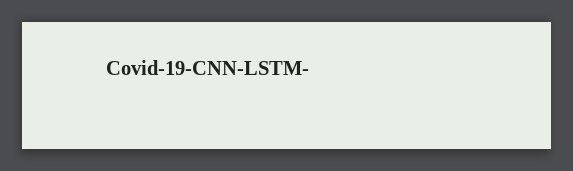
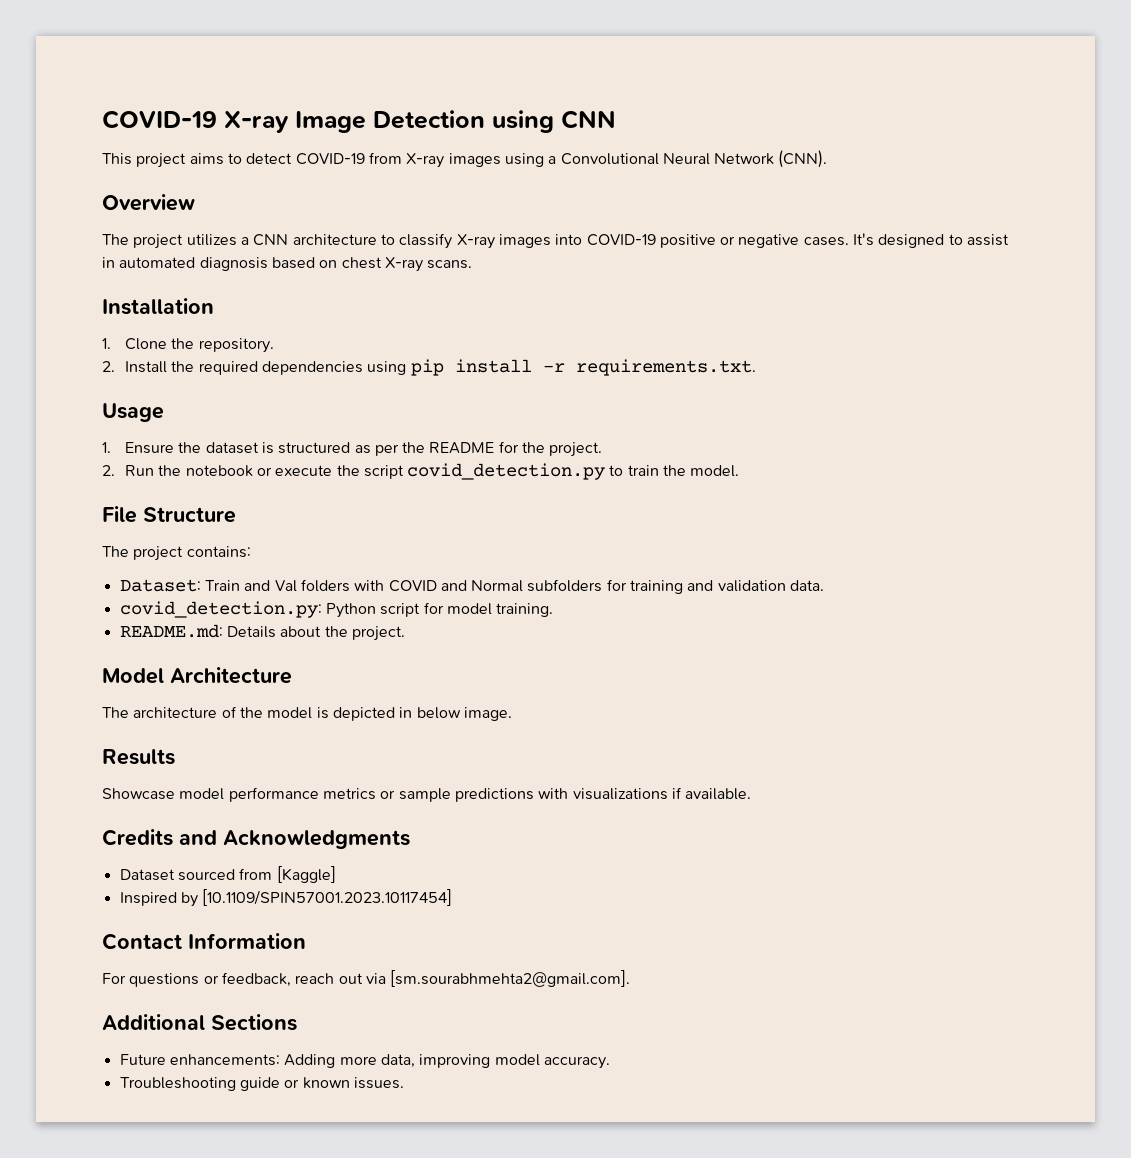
[106,60,309,75] Covid-19-CNN-LSTM- -> [102,110,616,133] [102,150,828,168] [102,194,195,211] [102,233,1010,249] [102,257,473,272] [102,298,214,315] [102,338,274,353] [102,359,756,376] [102,403,164,422] [102,441,603,457] [102,463,740,480] [102,506,236,523] [102,546,251,561] [119,579,825,594] [119,601,554,618] [119,624,405,641] [102,667,292,684] [102,706,512,721] [102,749,175,765] [102,787,752,802] [102,829,410,849] [119,866,336,883] [119,889,453,907] [102,933,306,950] [102,970,631,987] [102,1014,297,1031] [119,1054,610,1069] [119,1077,404,1091] COVID-19 X-ray Image Detection using CNN // This project aims to detect COVID-19 from X-ray images using a Convolutional Neural Network (CNN). // Overview // The project utilizes a CNN architecture to classify X-ray images into COVID-19 positive or negative cases. It's designed to assist in automated diagnosis based on chest X-ray scans. // Installation // 1. Clone the repository. // 2. Install the required dependencies using pip install -r requirements.txt. // Usage // 1. Ensure the dataset is structured as per the README for the project. // 2. Run the notebook or execute the script covid_detection.py to train the model. // File Structure // The project contains: // Dataset: Train and Val folders with COVID and Normal subfolders for training and validation data. // covid_detection.py: Python script for model training. // README.md: Details about the project. // Model Architecture // The architecture of the model is depicted in below image. // Results // Showcase model performance metrics or sample predictions with visualizations if available. // Credits and Acknowledgments // Dataset sourced from [Kaggle] // Inspired by [10.1109/SPIN57001.2023.10117454] // Contact Information // For questions or feedback, reach out via [sm.sourabhmehta2@gmail.com]. // Additional Sections // Future enhancements: Adding more data, improving model accuracy. // Troubleshooting guide or known issues.

